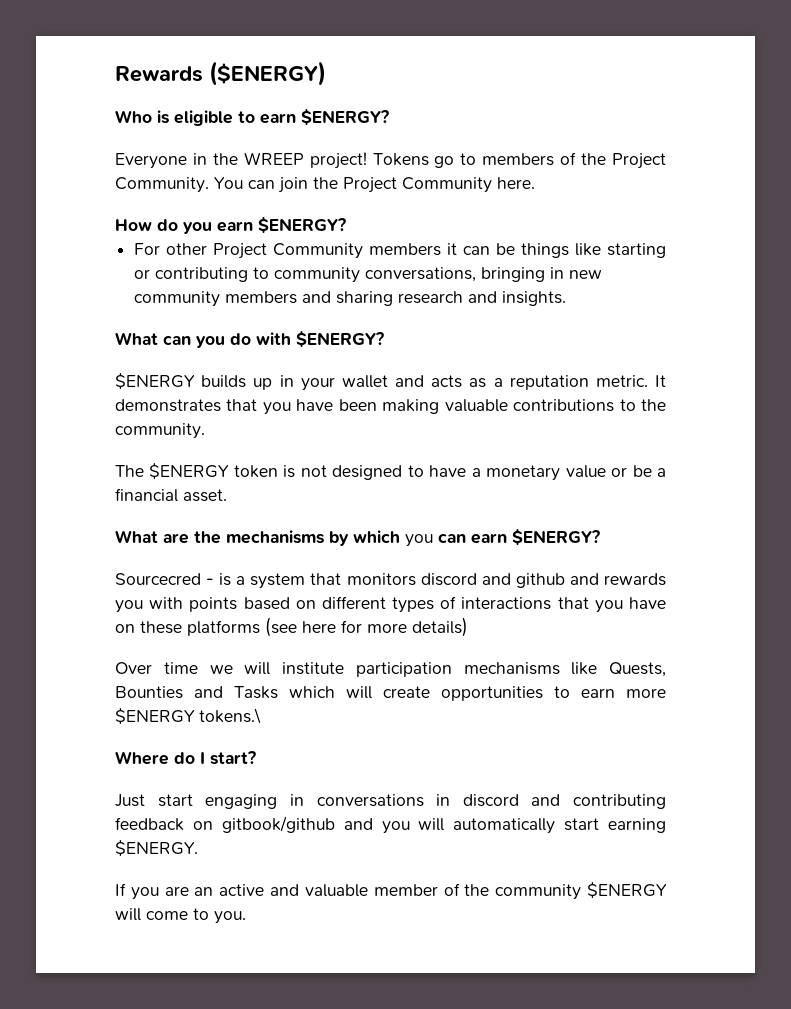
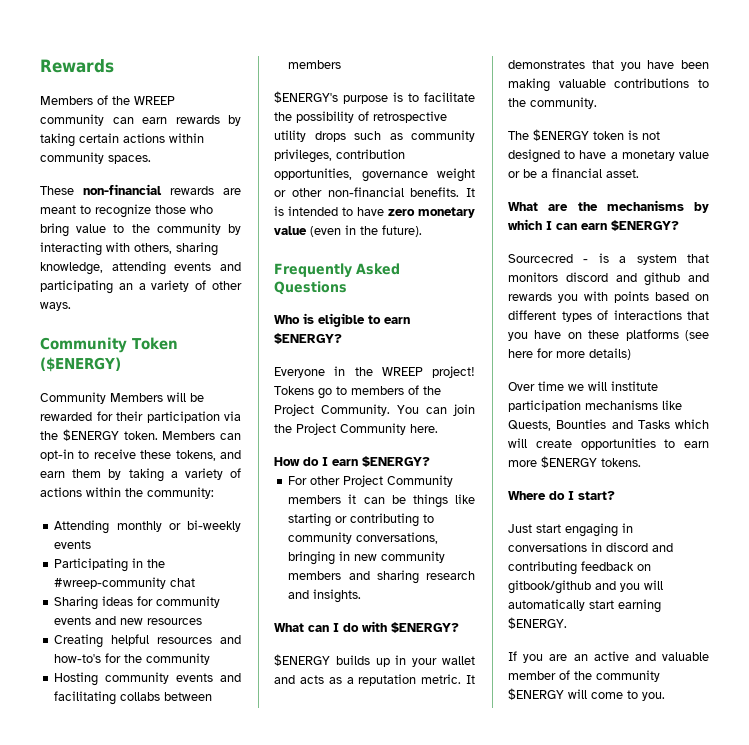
[209,61,326,86] ($ENERGY) -> [40,95,175,105] [40,114,241,126] [40,133,204,147] [40,152,151,164] [40,184,241,195] [40,204,213,218] [40,223,241,237] [40,242,218,256] [40,261,241,275] [40,280,242,294] [40,302,71,311] [40,337,178,353] [40,357,121,372] [40,392,204,404] [40,411,241,423] [40,429,241,441] [40,449,241,461] [40,468,241,482] [40,487,214,499] [54,520,241,534] [54,540,92,549] [54,558,166,572] [54,577,196,589] [54,596,221,610] [54,616,203,625] [54,634,241,648] [54,653,211,665] [54,672,241,686] [54,691,213,705] [288,60,342,69] [274,91,475,104] [274,111,447,123] [274,130,475,142] [274,149,405,163] [274,168,475,182] [274,187,475,197] [274,206,475,218] [274,225,422,237] [274,263,400,278] [274,281,347,295] // Members of the WREEP community can earn rewards by taking certain actions within community spaces. // These non-financial rewards are meant to recognize those who bring value to the community by interacting with others, sharing knowledge, attending events and participating an a variety of other ways. // Community Token ($ENERGY) // Community Members will be rewarded for their participation via the $ENERGY token. Members can opt-in to receive these tokens, and earn them by taking a variety of actions within the community: // Attending monthly or bi-weekly events // Participating in the #wreep-community chat // Sharing ideas for community events and new resources // Creating helpful resources and how-to's for the community // Hosting community events and facilitating collabs between members // $ENERGY's purpose is to facilitate the possibility of retrospective utility drops such as community privileges, contribution opportunities, governance weight or other non-financial benefits. It is intended to have zero monetary value (even in the future). // Frequently Asked Questions
[183,222,212,234] you -> [322,457,328,466] I
[196,336,225,348] you -> [333,623,339,632] I
[405,534,433,547] you -> [546,221,552,230] I
[199,708,261,724] tokens.\ -> [601,458,641,467] tokens.

